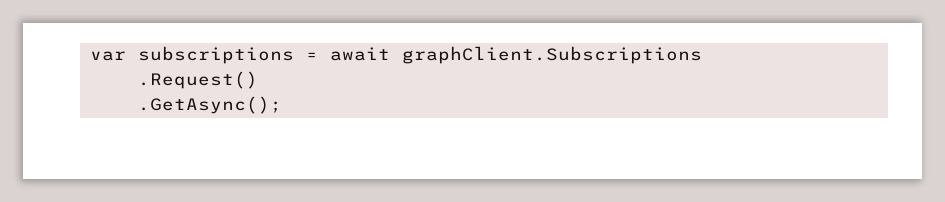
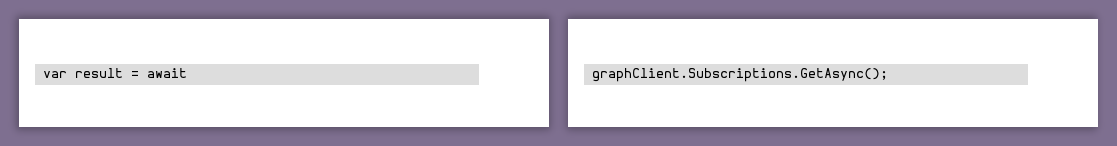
[137,46,294,64] subscriptions -> [75,68,124,78] result
[401,46,702,64] [137,71,258,89] [137,96,282,114] graphClient.Subscriptions // .Request() // .GetAsync(); -> [592,68,889,82] graphClient.Subscriptions.GetAsync();

